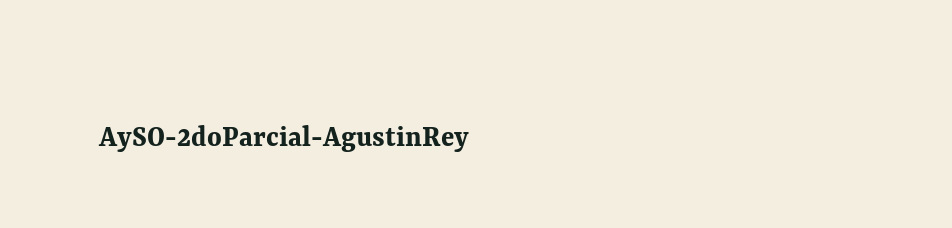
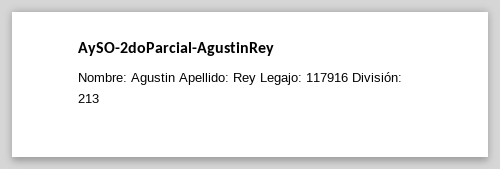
(469, 138) none -> [78,72,402,85] [78,94,99,103] // Nombre: Agustin Apellido: Rey Legajo: 117916 División: 213

